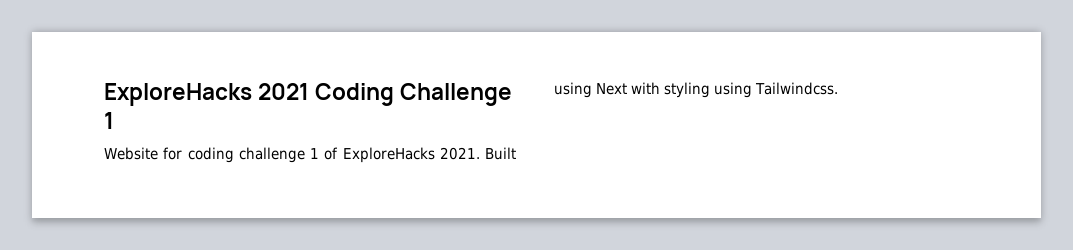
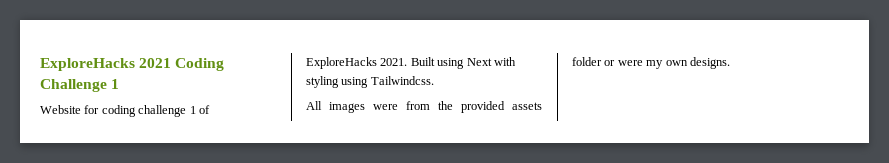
(838, 88) none -> [306,101,542,113] [572,57,730,69] // All images were from the provided assets folder or were my own designs.

